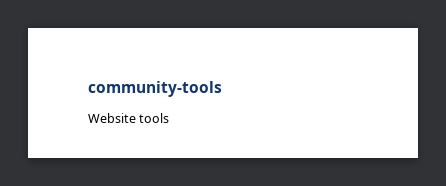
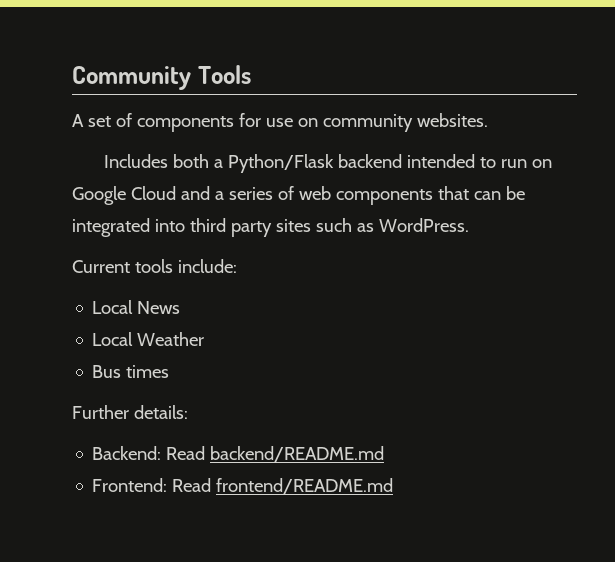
[88,81,222,97] [88,113,170,123] community-tools // Website tools -> [72,65,251,90] [72,113,488,132] [103,154,552,173] [72,186,525,205] [72,218,469,237] [72,259,237,273] [92,300,181,314] [92,332,205,346] [92,365,170,378] [72,405,188,419] [92,446,385,462] [92,478,394,494] Community Tools // A set of components for use on community websites. // Includes both a Python/Flask backend intended to run on Google Cloud and a series of web components that can be integrated into third party sites such as WordPress. // Current tools include: // Local News // Local Weather // Bus times // Further details: // Backend: Read backend/README.md // Frontend: Read frontend/README.md

